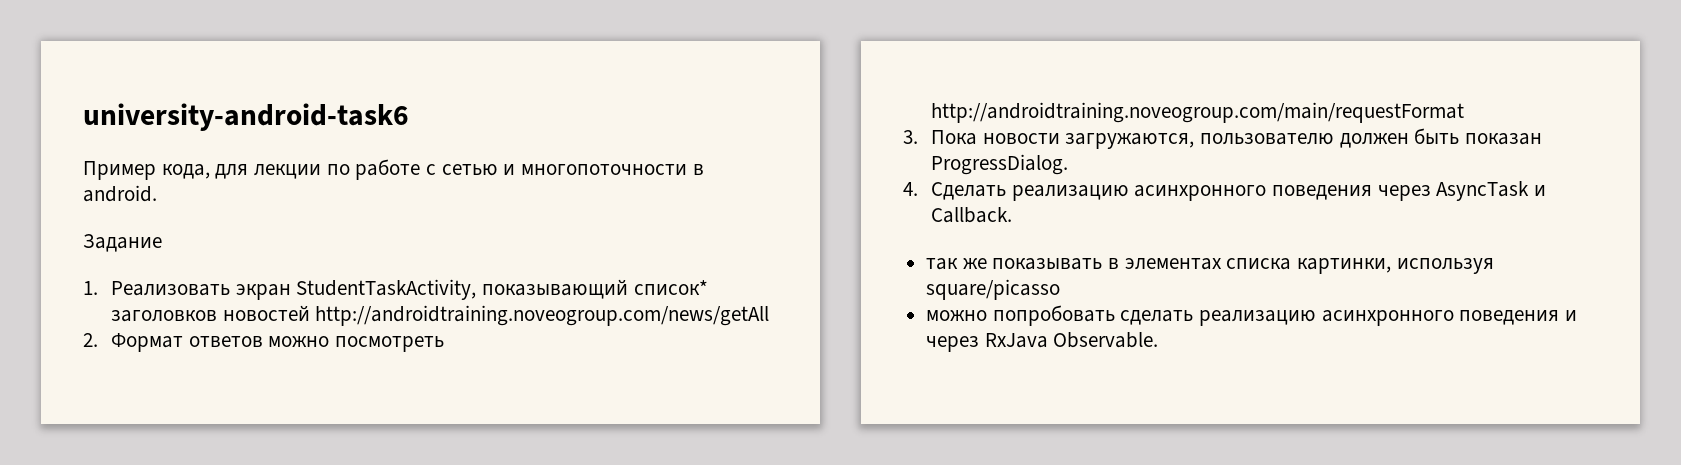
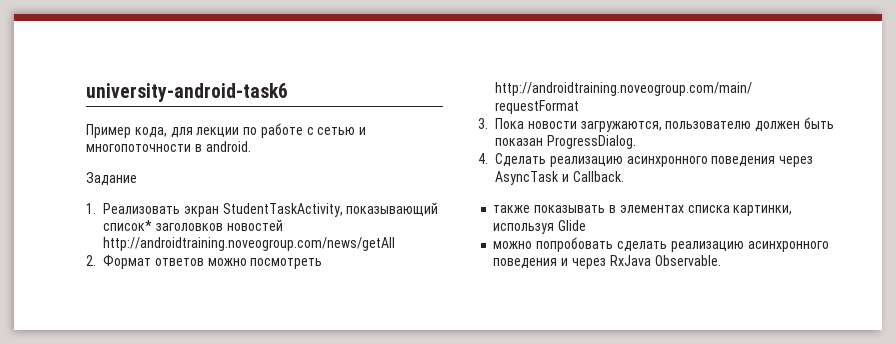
[926,258,987,270] так же -> [493,205,531,213] также
[926,279,1061,300] square/picasso -> [558,220,587,231] Glide

